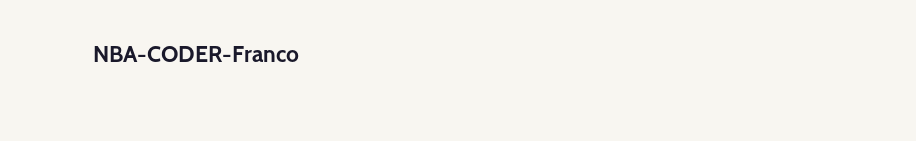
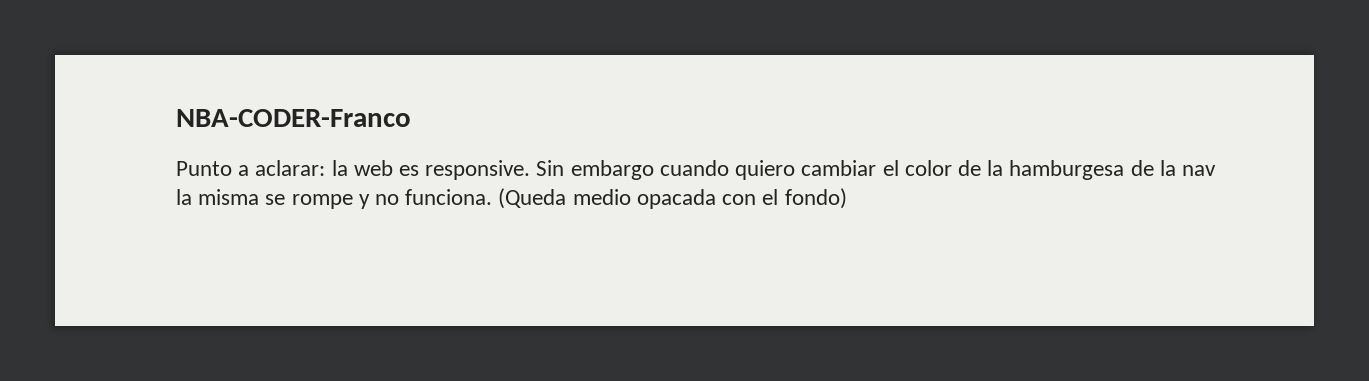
(299, 54) none -> [176,160,1216,180] [176,188,847,209] // Punto a aclarar: la web es responsive. Sin embargo cuando quiero cambiar el color de la hamburgesa de la nav la misma se rompe y no funciona. (Queda medio opacada con el fondo)

